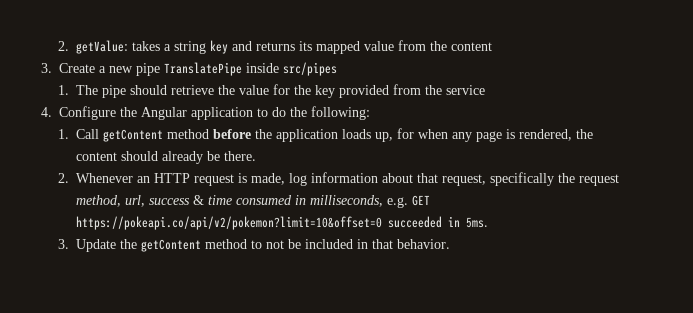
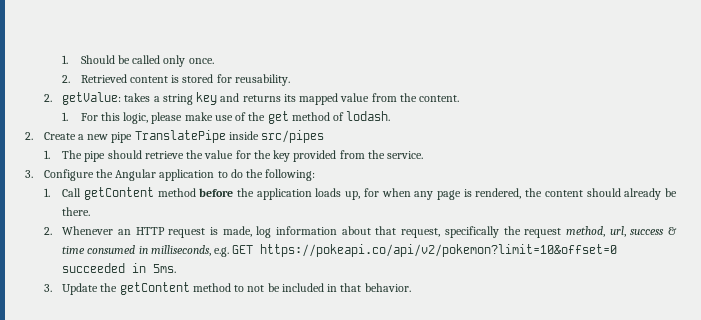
(58, 46) none -> [62,55,214,67] [62,74,290,86] 1. Should be called only once. // 2. Retrieved content is stored for reusability. //
[451,42,493,51] [41,63,52,73] content // 3. -> [419,95,460,102] [62,111,391,124] [25,132,33,140] content. // 1. For this logic, please make use of the get method of lodash. // 2.
[446,85,486,95] [41,107,52,117] service // 4. -> [387,151,424,159] [25,170,33,178] service. // 3.

